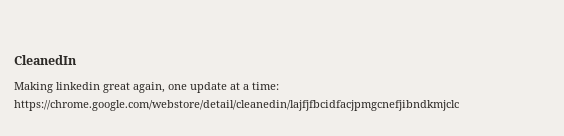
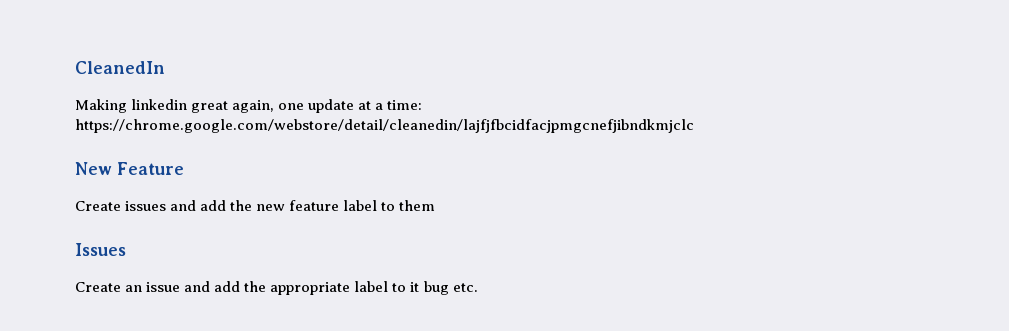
(459, 105) none -> [75,162,184,175] [75,200,436,211] [75,243,126,256] [75,281,478,295] // New Feature // Create issues and add the new feature label to them // Issues // Create an issue and add the appropriate label to it bug etc.

